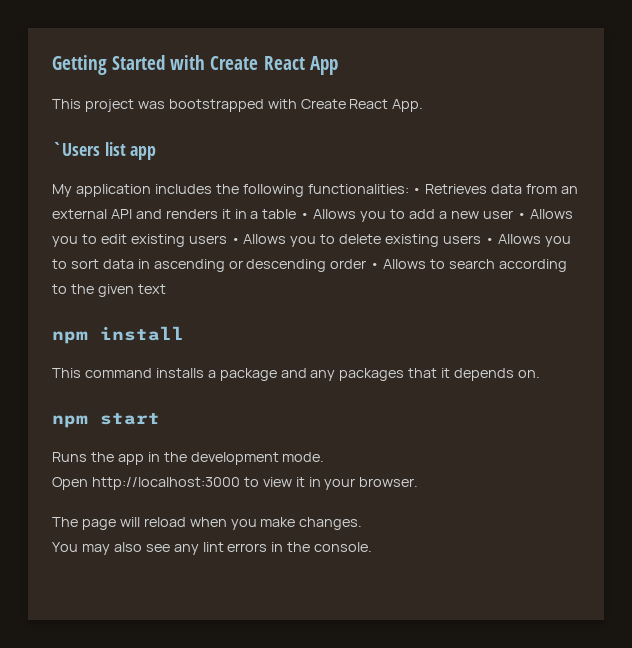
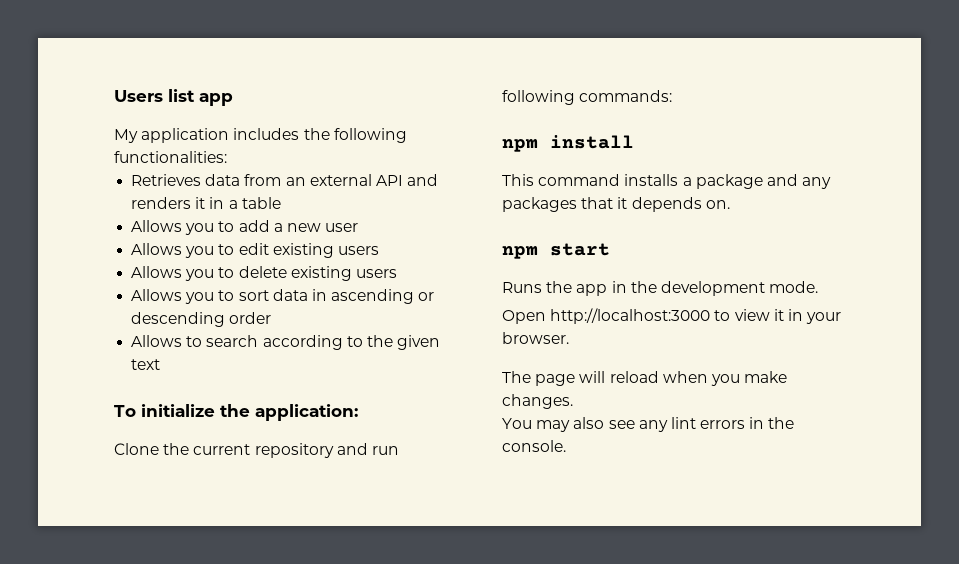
[52,55,338,75] [52,99,424,112] [52,142,100,156] Getting Started with Create React App // This project was bootstrapped with Create React App. // `Users -> [114,90,163,102] Users
[412,188,422,194] • -> (227, 157) //
[300,213,310,219] • -> (281, 203) //
[516,213,526,219] • -> (359, 227) //
[230,238,240,244] • -> (379, 250) //
[484,238,494,244] • -> (397, 273) //
[370,263,380,269] • -> (272, 318) //
(166, 289) none -> [114,404,358,421] [114,443,399,458] [502,90,673,105] // To initialize the application: // Clone the current repository and run following commands:

